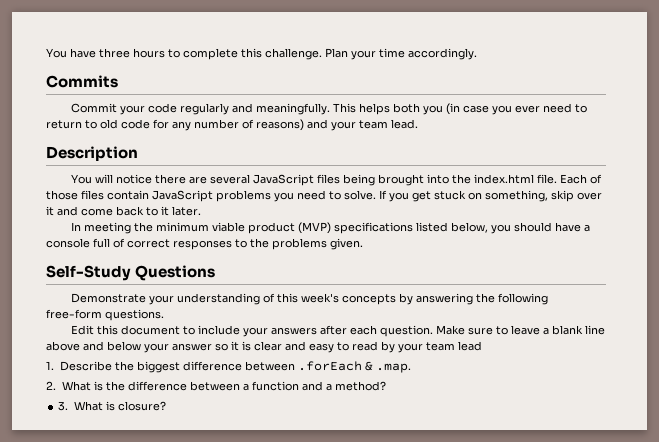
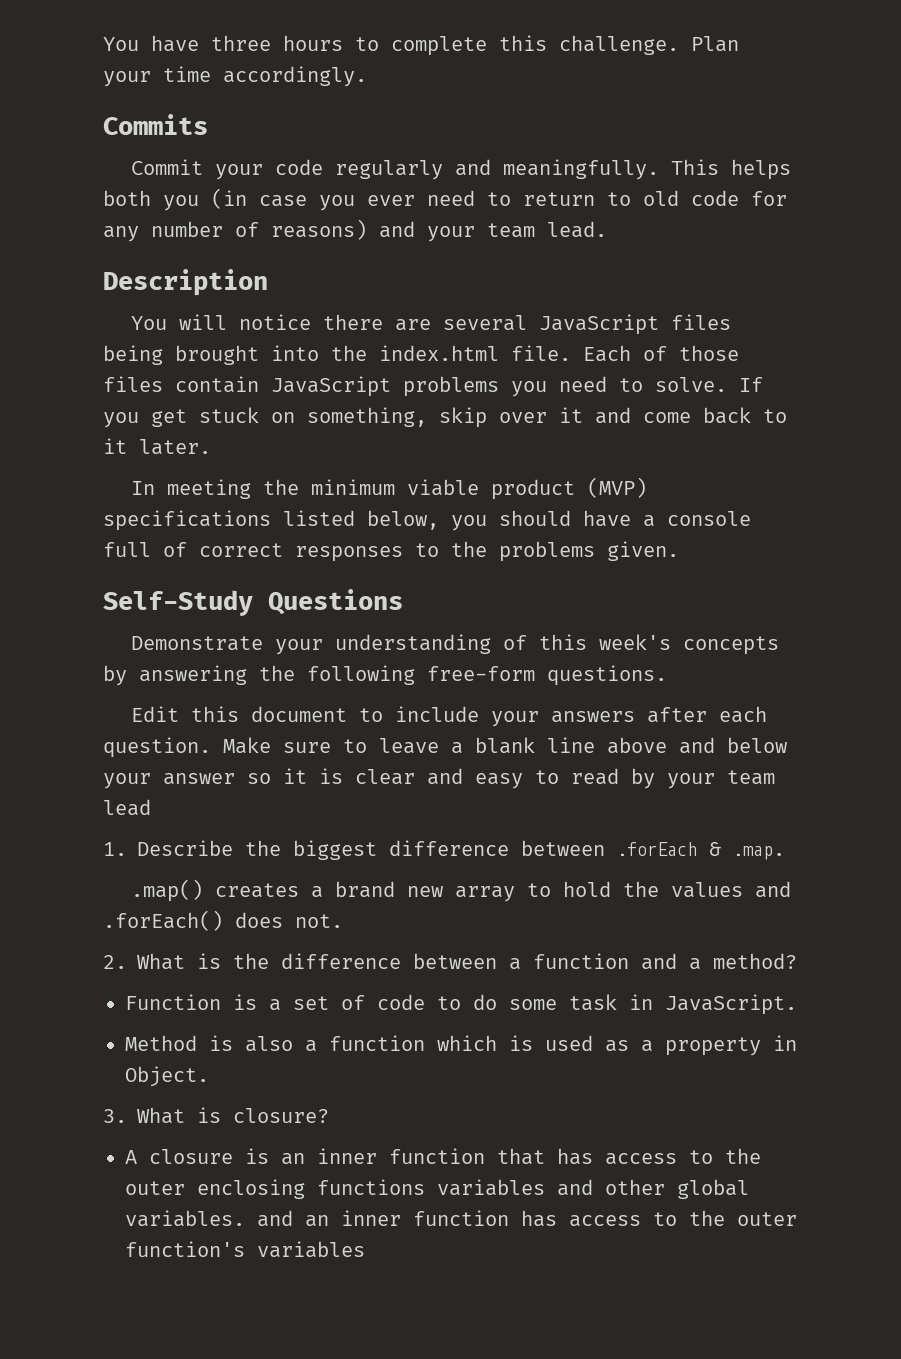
(412, 368) none -> [130,879,791,902] [103,910,343,931] // .map() creates a brand new array to hold the values and .forEach() does not.
[58,401,166,411] 3. What is closure? -> [125,994,797,1015] [125,1035,797,1056] [125,1066,209,1087] [103,1107,329,1124] [125,1148,761,1165] [125,1179,749,1199] [125,1210,797,1227] [125,1241,365,1258] Function is a set of code to do some task in JavaScript. // Method is also a function which is used as a property in Object. // 3. What is closure? // A closure is an inner function that has access to the outer enclosing functions variables and other global variables. and an inner function has access to the outer function's variables

